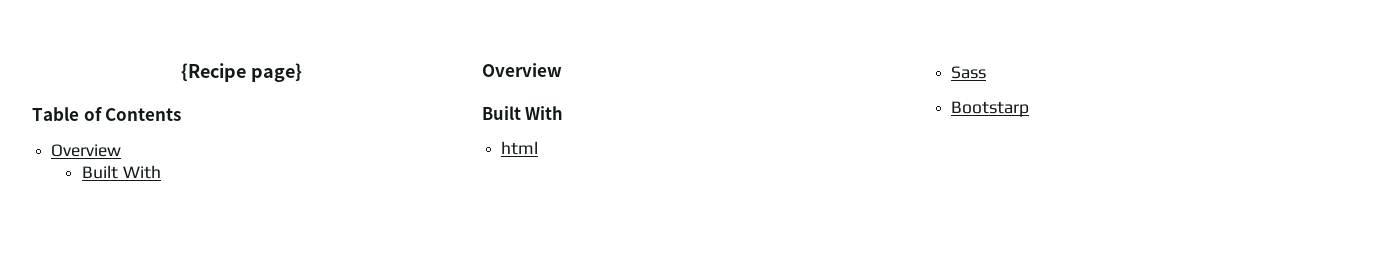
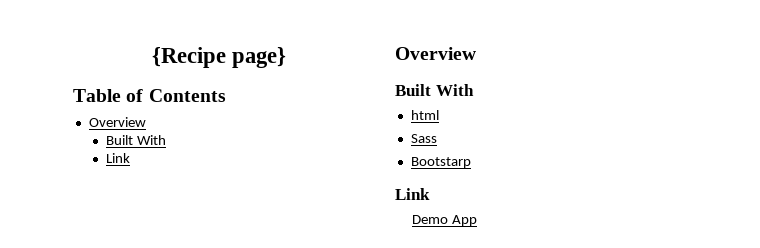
(161, 172) none -> [106,153,131,163] // Link
(1030, 109) none -> [395,188,430,200] [412,215,478,226] // Link // Demo App

